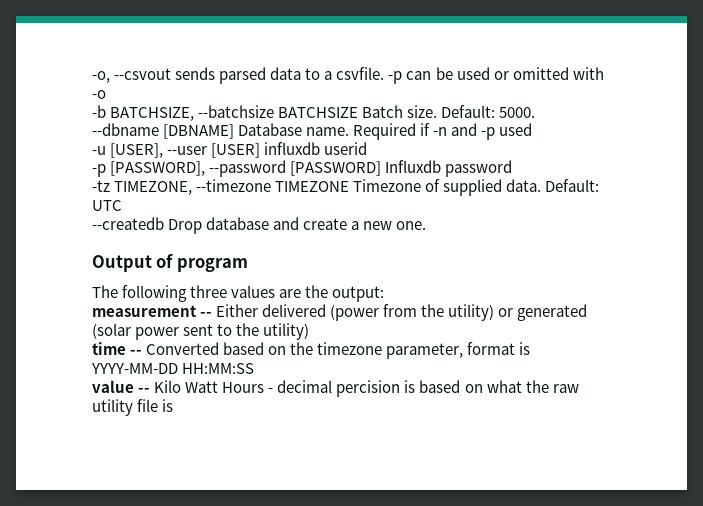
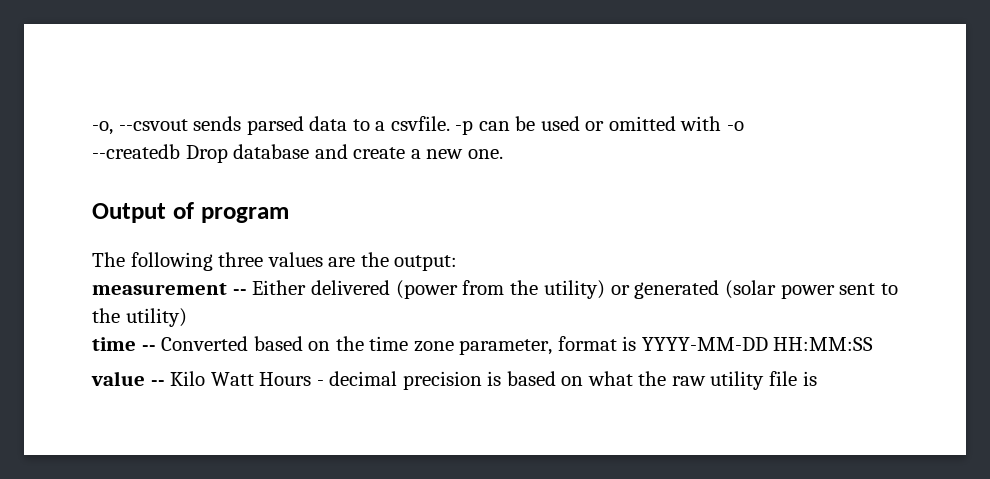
[92,105,536,121] [92,123,533,140] [92,142,368,158] [92,160,513,177] [92,179,600,196] [92,200,122,211] // -b BATCHSIZE, --batchsize BATCHSIZE Batch size. Default: 5000. // --dbname [DBNAME] Database name. Required if -n and -p used // -u [USER], --user [USER] influxdb userid // -p [PASSWORD], --password [PASSWORD] Influxdb password // -tz TIMEZONE, --timezone TIMEZONE Timezone of supplied data. Default: UTC -> (745, 126) none
[317,342,383,355] timezone -> [369,336,454,352] time zone
[336,380,401,397] percision -> [402,371,482,390] precision

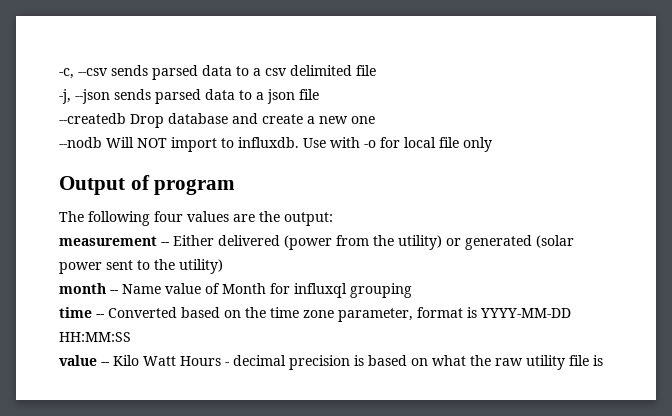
[92,116,745,135] -o, --csvout sends parsed data to a csvfile. -p can be used or omitted with -o -> [59,65,376,80] [59,89,319,104] -c, --csv sends parsed data to a csv delimited file // -j, --json sends parsed data to a json file
[467,149,503,159] one. -> [351,116,375,124] [59,137,492,152] one // --nodb Will NOT import to influxdb. Use with -o for local file only
[218,252,264,267] three -> [154,211,183,222] four
(187, 317) none -> [59,283,412,298] // month -- Name value of Month for influxql grouping

